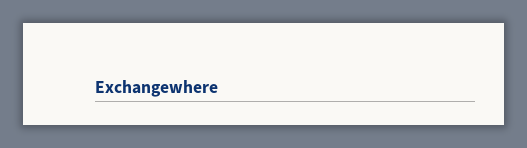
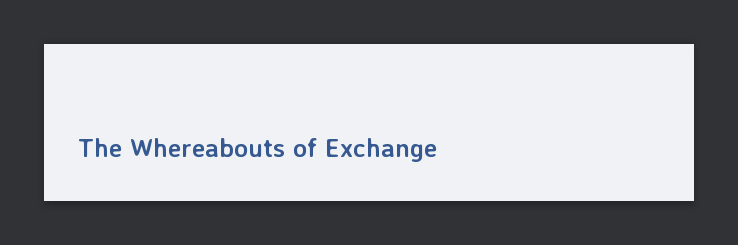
[95,80,218,97] Exchangewhere -> [78,138,437,162] The Whereabouts of Exchange

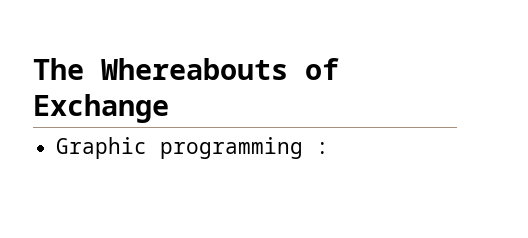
(437, 150) none -> [56,137,330,159] // Graphic programming :

